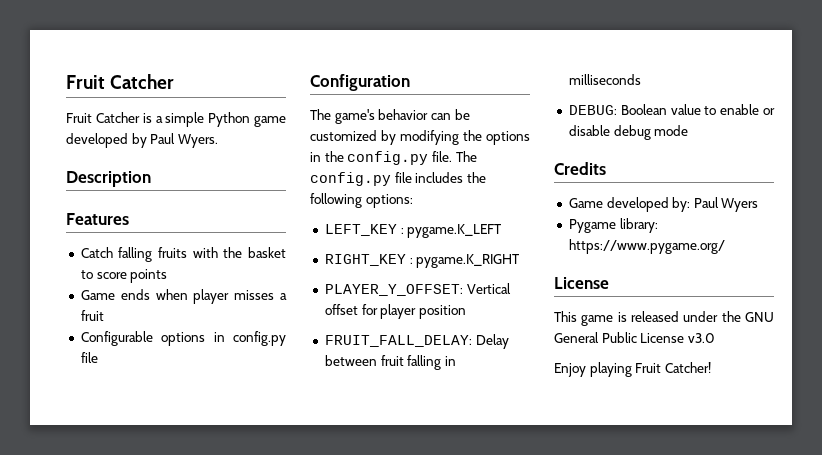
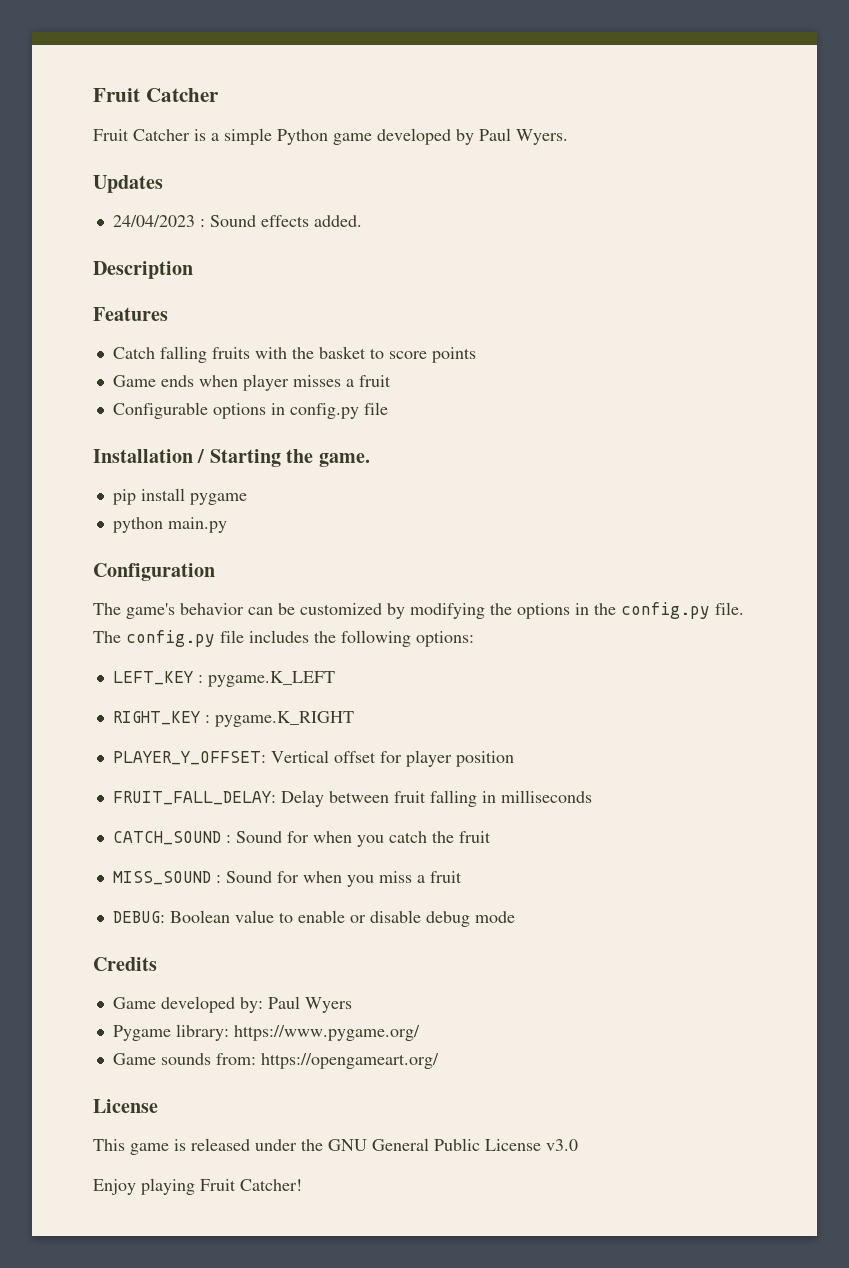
(218, 141) none -> [93,175,163,193] [112,215,362,227] // Updates // 24/04/2023 : Sound effects added.
(98, 357) none -> [93,449,370,467] [112,488,247,505] [112,517,227,533] // Installation / Starting the game. // pip install pygame // python main.py
(641, 79) none -> [112,831,491,847] [112,871,462,887] // CATCH_SOUND : Sound for when you catch the fruit // MISS_SOUND : Sound for when you miss a fruit
(725, 246) none -> [112,1053,439,1069] // Game sounds from: https://opengameart.org/

